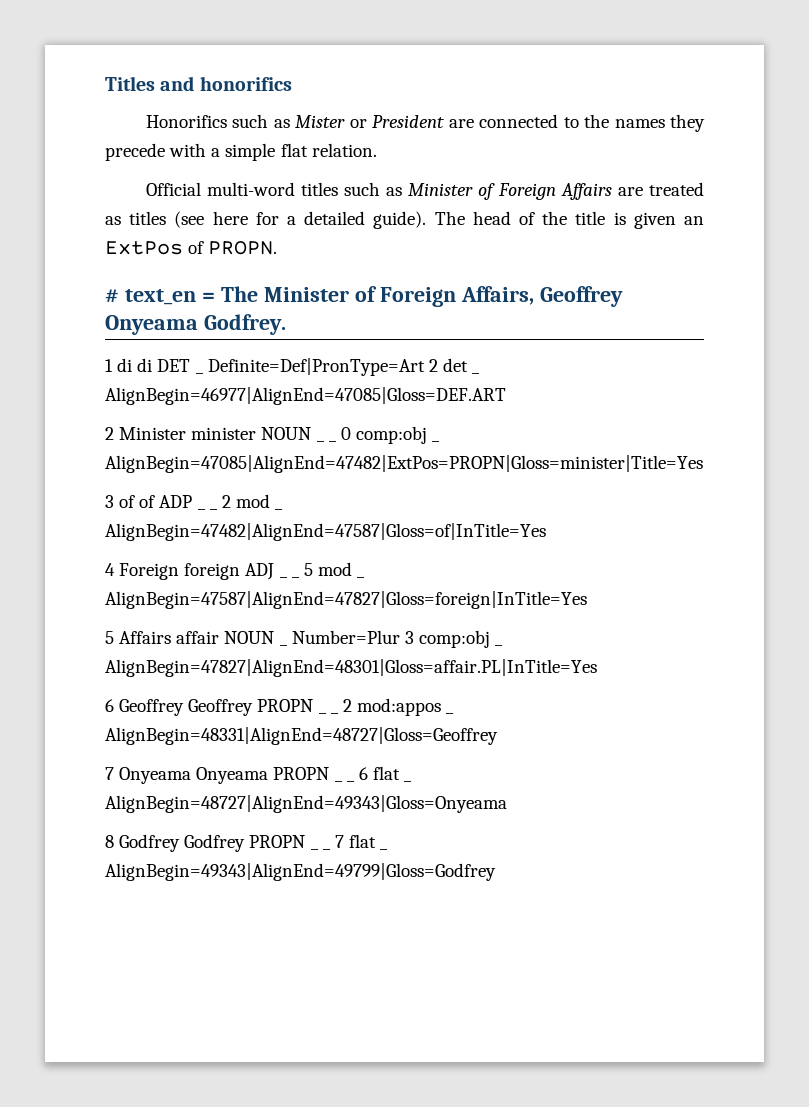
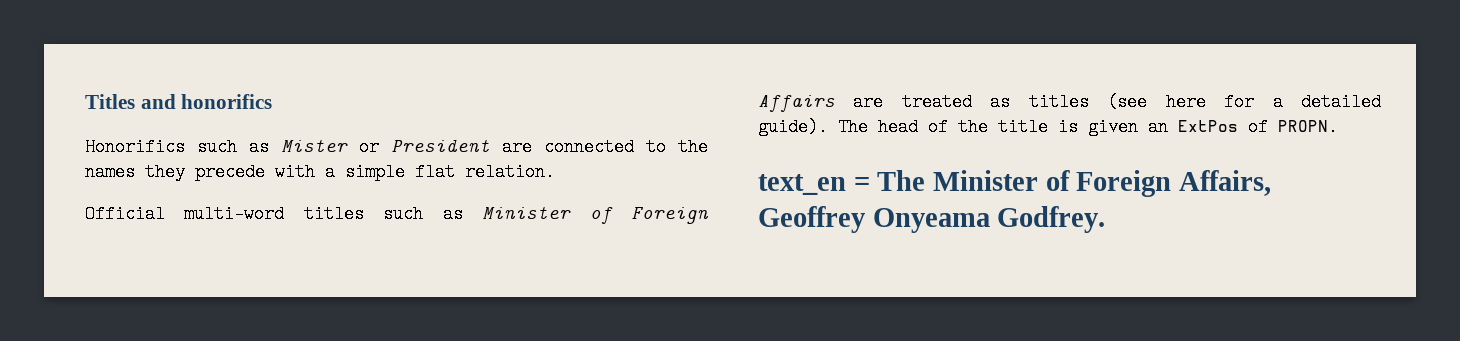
[105,289,119,303] # -> (1338, 127) none
[105,358,191,372] [195,358,468,376] [472,372,481,374] [105,387,506,405] [105,427,312,440] [316,440,337,442] [340,426,441,444] [105,455,703,473] [105,495,193,508] [197,508,218,510] [221,494,270,508] [275,508,284,510] [105,523,546,541] [105,563,300,580] [303,562,352,576] [357,576,366,578] [105,591,587,609] [105,631,275,644] [279,644,288,646] [291,630,504,648] [105,659,597,677] [105,699,314,716] [318,712,339,714] [342,698,455,716] [105,727,498,745] [105,767,330,784] [334,780,355,782] [358,766,400,780] [404,780,413,782] [105,795,507,813] [105,834,306,852] [310,848,331,850] [334,834,376,848] [380,848,389,850] [105,863,496,881] // 1 di di DET _ Definite=Def|PronType=Art 2 det _ AlignBegin=46977|AlignEnd=47085|Gloss=DEF.ART // 2 Minister minister NOUN _ _ 0 comp:obj _ AlignBegin=47085|AlignEnd=47482|ExtPos=PROPN|Gloss=minister|Title=Yes // 3 of of ADP _ _ 2 mod _ AlignBegin=47482|AlignEnd=47587|Gloss=of|InTitle=Yes // 4 Foreign foreign ADJ _ _ 5 mod _ AlignBegin=47587|AlignEnd=47827|Gloss=foreign|InTitle=Yes // 5 Affairs affair NOUN _ Number=Plur 3 comp:obj _ AlignBegin=47827|AlignEnd=48301|Gloss=affair.PL|InTitle=Yes // 6 Geoffrey Geoffrey PROPN _ _ 2 mod:appos _ AlignBegin=48331|AlignEnd=48727|Gloss=Geoffrey // 7 Onyeama Onyeama PROPN _ _ 6 flat _ AlignBegin=48727|AlignEnd=49343|Gloss=Onyeama // 8 Godfrey Godfrey PROPN _ _ 7 flat _ AlignBegin=49343|AlignEnd=49799|Gloss=Godfrey -> (1106, 219) none

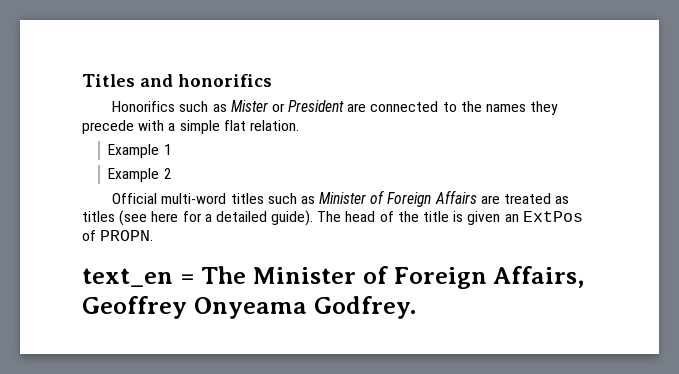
(555, 172) none -> [108,144,172,158] [108,168,172,182] // Example 1 // Example 2

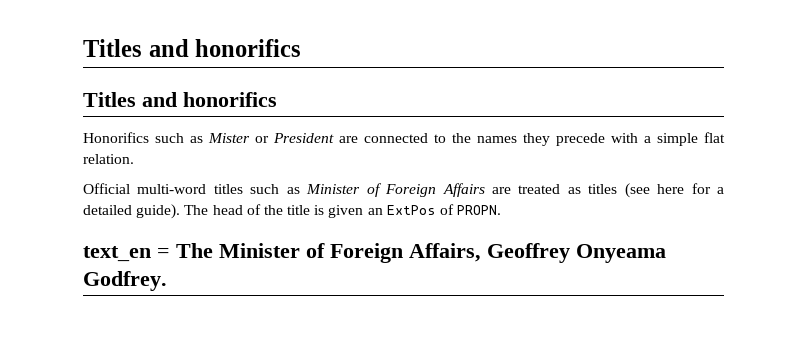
[82,74,272,87] Titles and honorifics -> [83,39,302,57] [83,92,277,107] Titles and honorifics // Titles and honorifics
[108,144,172,158] [108,168,172,182] // Example 1 // Example 2 -> (134, 159) none

